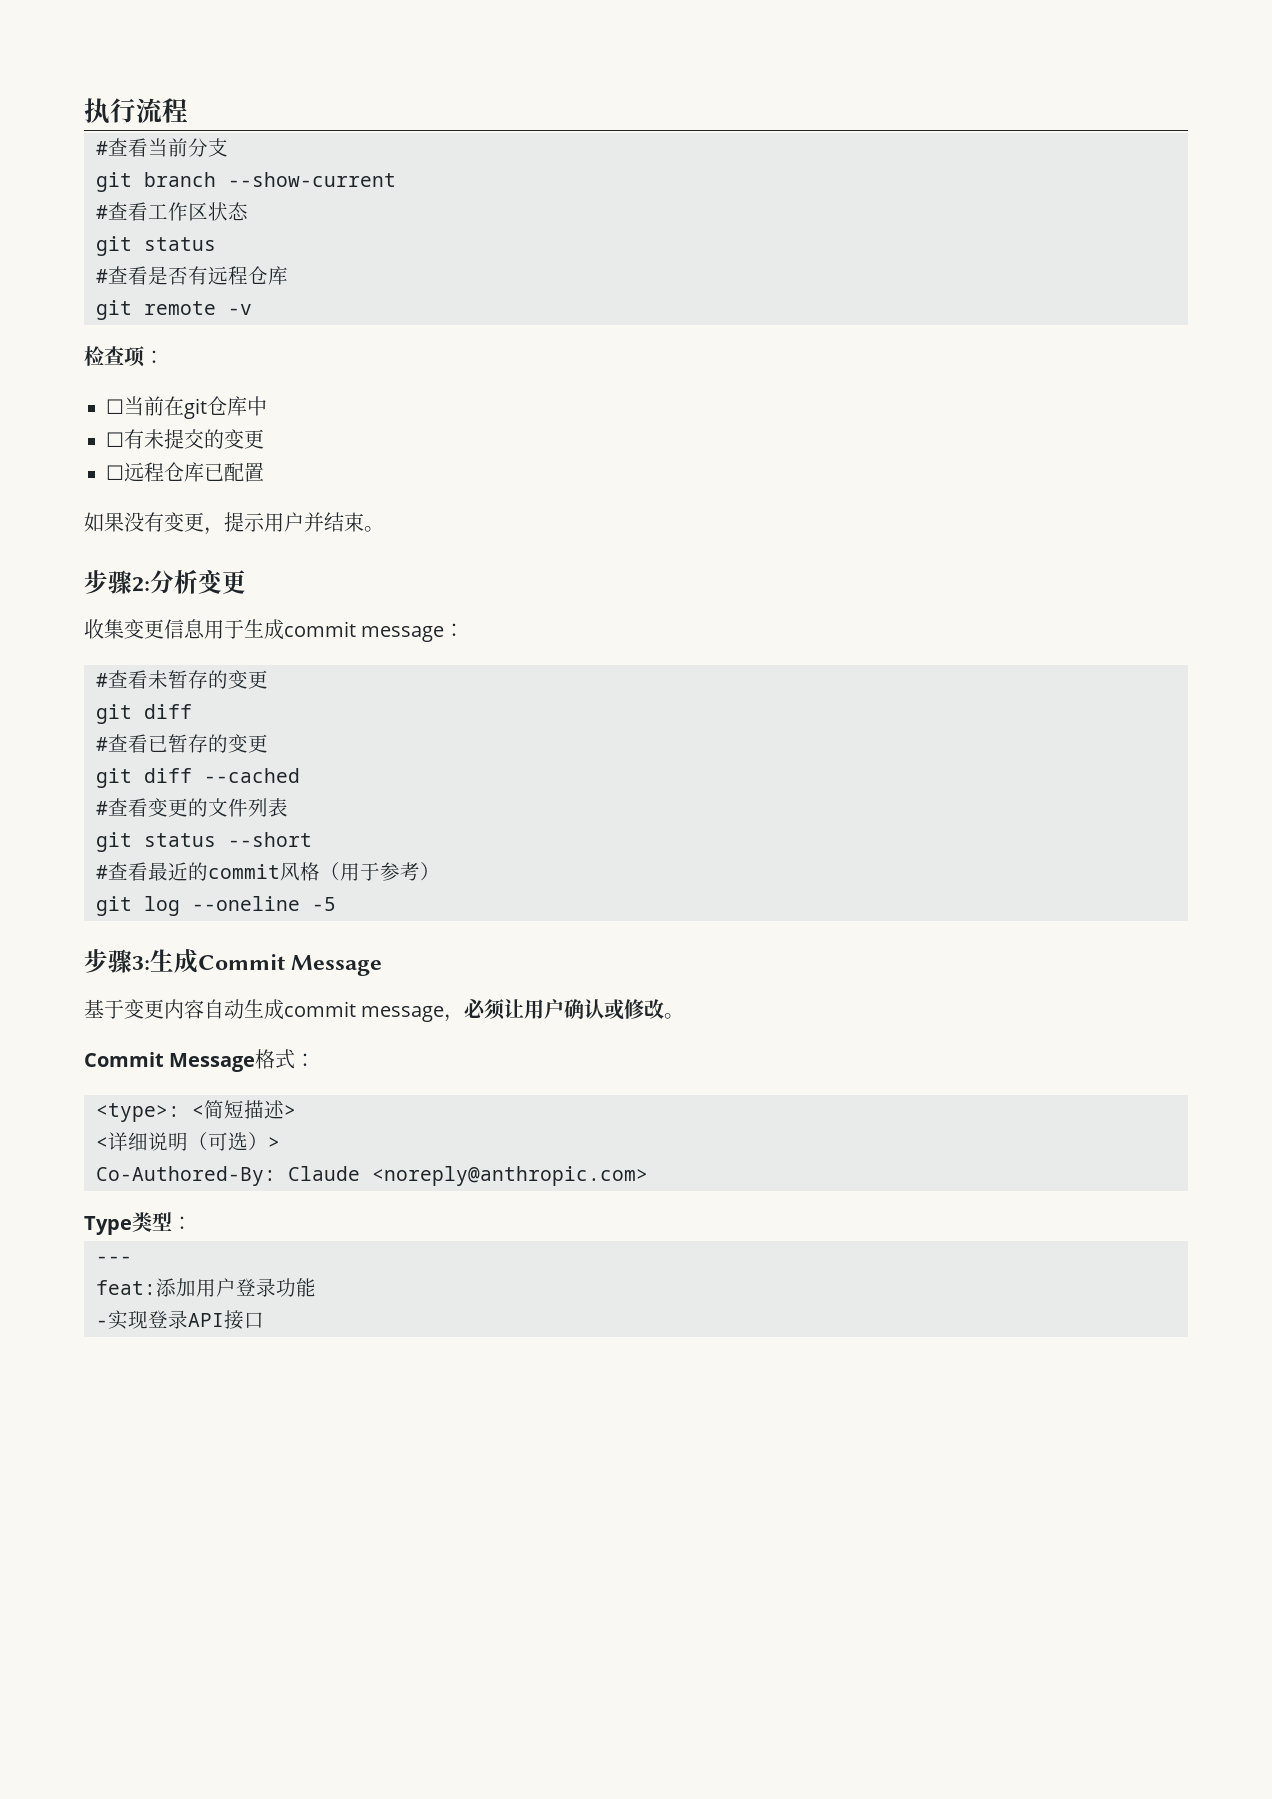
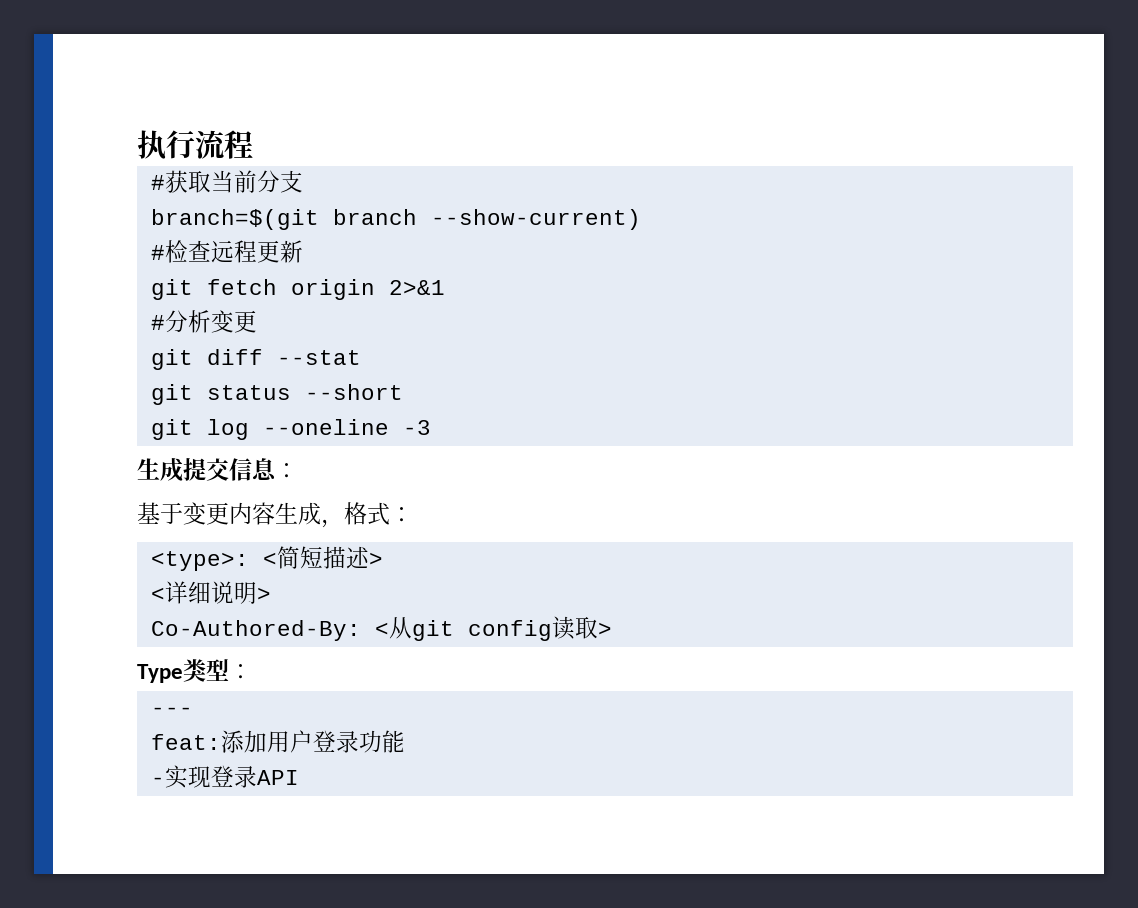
[108,138,148,157] 查看 -> [164,170,211,193] 获取
[96,172,396,192] [96,202,248,221] [96,236,216,256] [96,266,288,285] [96,300,252,320] [84,346,164,367] [106,396,267,419] [106,429,264,449] [106,462,264,482] [84,512,384,535] [84,569,246,594] [84,619,465,642] [96,670,268,689] [96,704,192,724] [96,734,268,753] [96,768,300,788] [96,798,288,817] [96,832,312,852] [96,862,440,881] [96,896,336,916] [84,949,383,976] [84,999,685,1022] [84,1052,256,1072] git branch --show-current // #查看工作区状态 // git status // #查看是否有远程仓库 // git remote -v // 检查项： // ☐当前在git仓库中 // ☐有未提交的变更 // ☐远程仓库已配置 // 如果没有变更，提示用户并结束。 // 步骤2:分析变更 // 收集变更信息用于生成commit message： // #查看未暂存的变更 // git diff // #查看已暂存的变更 // git diff --cached // #查看变更的文件列表 // git status --short // #查看最近的commit风格（用于参考） // git log --oneline -5 // 步骤3:生成Commit Message // 基于变更内容自动生成commit message，必须让用户确认或修改。 // Commit Message -> [150,209,641,230] [150,240,303,263] [150,279,445,300] [150,310,257,333] [150,349,361,370] [150,384,403,405] [150,419,431,440] [137,458,298,482] [137,502,344,528] branch=$(git branch --show-current) // #检查远程更新 // git fetch origin 2>&1 // #分析变更 // git diff --stat // git status --short // git log --oneline -3 // 生成提交信息： // 基于变更内容生成，
[188,1132,268,1151] （可选） -> (257, 593) none
[288,1166,648,1186] Claude <noreply@anthropic.com> -> [374,616,612,641] <从git config读取>
[224,1310,264,1330] 接口 -> (299, 777) none

